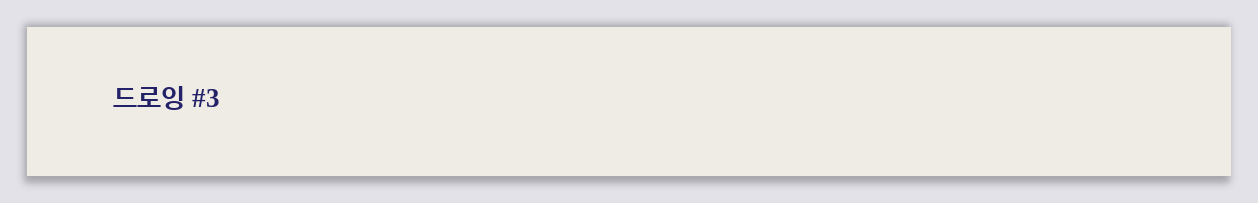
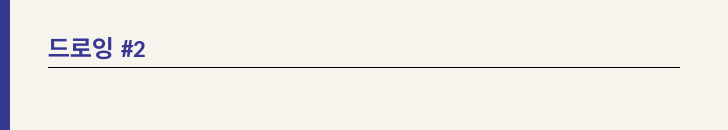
[192,89,221,107] #3 -> [120,40,146,57] #2

